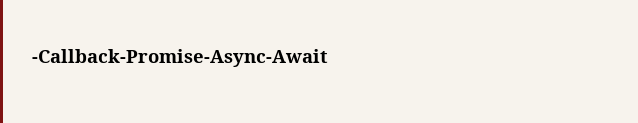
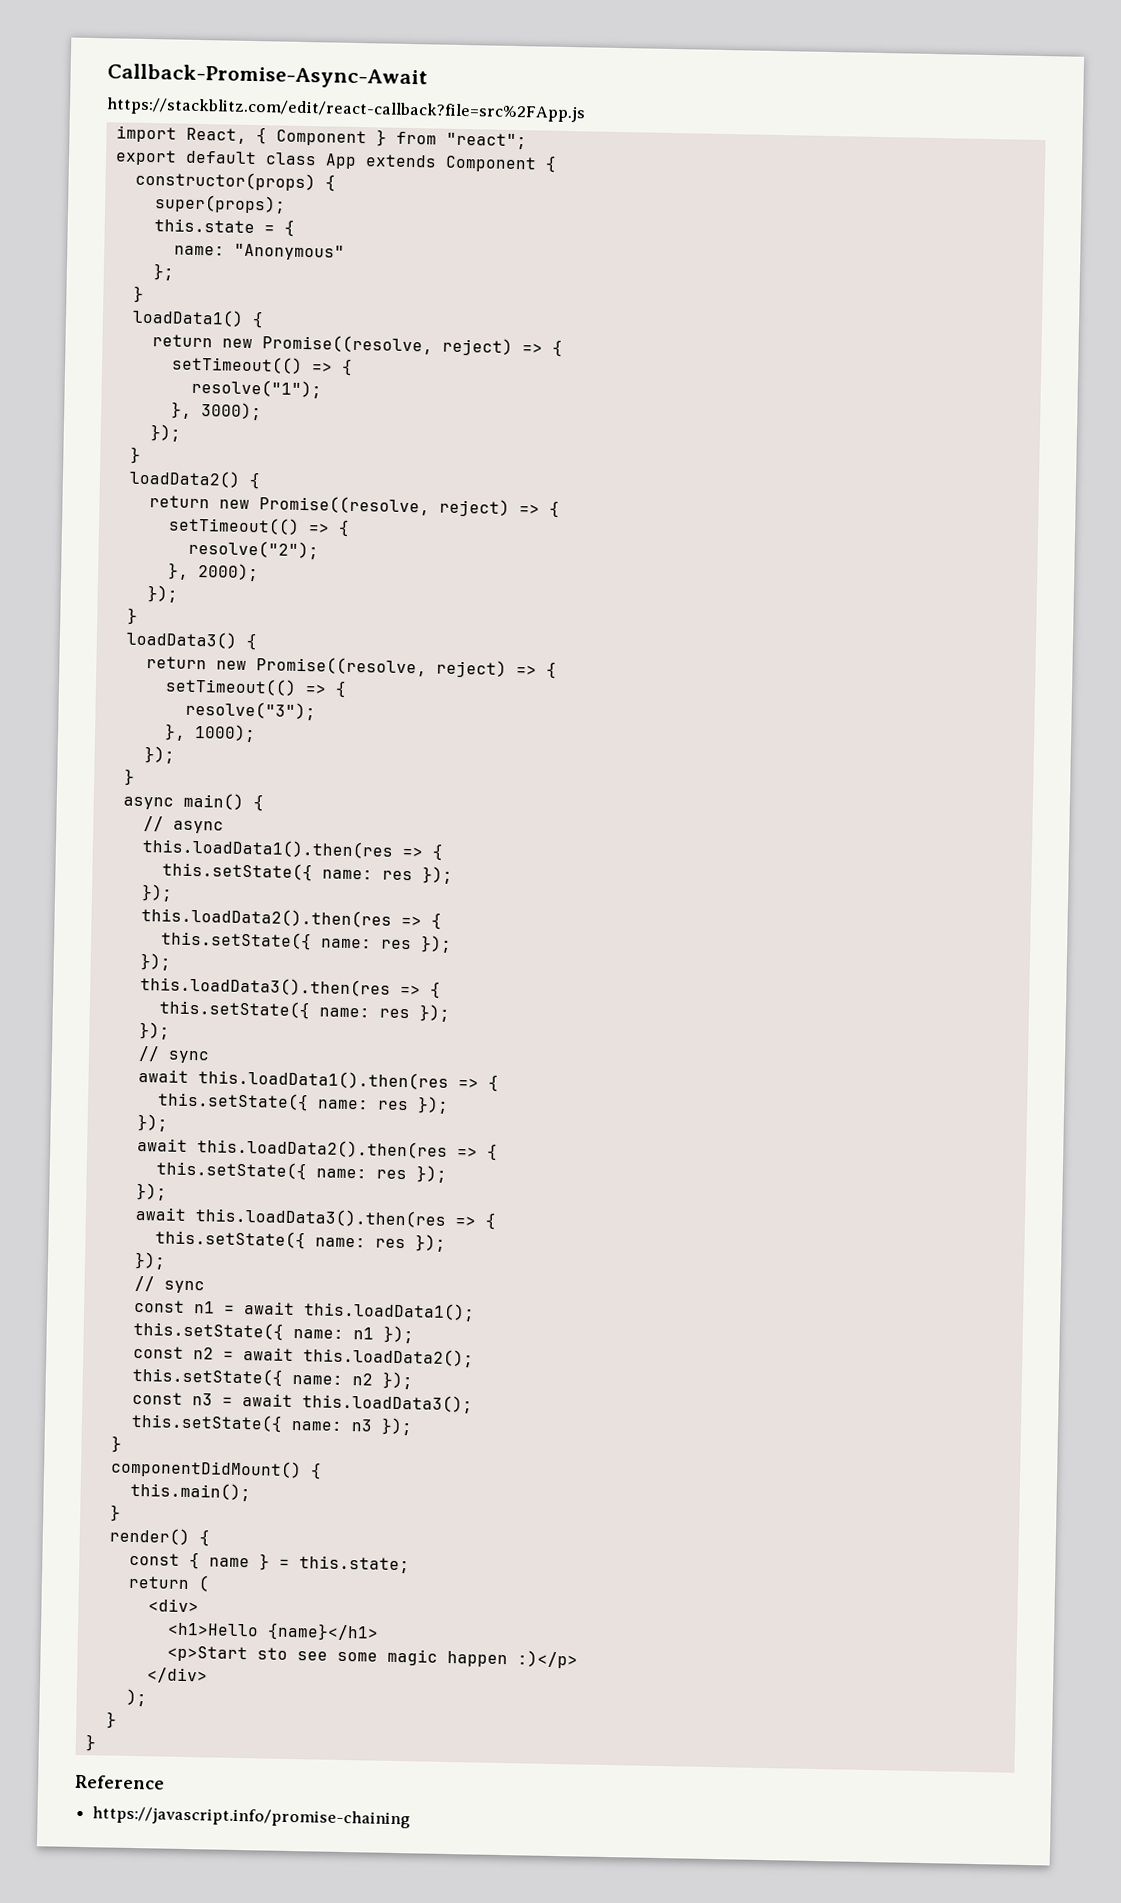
[32,49,328,67] -Callback-Promise-Async-Await -> [107,63,428,90] [106,97,586,123] [115,125,527,150] [114,149,557,173] [134,170,336,192] [154,194,286,214] [153,218,295,237] [173,243,345,261] [152,263,175,281] [132,285,144,303] [131,308,264,329] [151,334,563,357] [170,355,353,376] [190,378,322,399] [170,401,262,421] [149,424,181,442] [129,446,141,464] [128,469,261,490] [148,495,560,518] [167,516,350,537] [187,539,319,560] [167,562,259,582] [146,585,178,603] [126,607,138,625] [125,630,258,651] [145,656,557,679] [164,677,347,698] [184,700,316,721] [163,723,256,743] [143,746,175,764] [123,768,135,786] [122,792,264,812] [142,816,224,834] [141,838,444,861] [161,861,453,884] [140,884,173,902] [140,907,442,930] [160,930,452,953] [139,952,171,971] [139,975,441,999] [158,999,450,1022] [138,1021,170,1040] [137,1045,210,1064] [137,1068,499,1092] [156,1091,449,1114] [136,1113,168,1132] [136,1137,498,1161] [155,1160,447,1183] [135,1182,167,1201] [134,1206,497,1230] [154,1229,446,1252] [133,1251,166,1270] [133,1275,205,1294] [133,1299,475,1322] [132,1320,414,1344] [132,1345,474,1368] [131,1366,413,1390] [131,1391,473,1414] [130,1412,413,1436] [110,1435,122,1453] [109,1458,322,1480] [129,1481,251,1502] [109,1504,121,1522] [108,1527,210,1547] [128,1552,410,1574] [127,1575,210,1592] [147,1598,199,1613] [166,1622,379,1642] [166,1645,578,1669] [146,1667,208,1684] [125,1688,147,1707] [105,1711,117,1729] [84,1734,97,1752] [75,1774,165,1790] [92,1806,412,1829] Callback-Promise-Async-Await // https://stackblitz.com/edit/react-callback?file=src%2FApp.js // import React, { Component } from "react"; // export default class App extends Component { // constructor(props) { // super(props); // this.state = { // name: "Anonymous" // }; // } // loadData1() { // return new Promise((resolve, reject) => { // setTimeout(() => { // resolve("1"); // }, 3000); // }); // } // loadData2() { // return new Promise((resolve, reject) => { // setTimeout(() => { // resolve("2"); // }, 2000); // }); // } // loadData3() { // return new Promise((resolve, reject) => { // setTimeout(() => { // resolve("3"); // }, 1000); // }); // } // async main() { // // async // this.loadData1().then(res => { // this.setState({ name: res }); // }); // this.loadData2().then(res => { // this.setState({ name: res }); // }); // this.loadData3().then(res => { // this.setState({ name: res }); // }); // // sync // await this.loadData1().then(res => { // this.setState({ name: res }); // }); // await this.loadData2().then(res => { // this.setState({ name: res }); // }); // await this.loadData3().then(res => { // this.setState({ name: res }); // }); // // sync // const n1 = await this.loadData1(); // this.setState({ name: n1 }); // const n2 = await this.loadData2(); // this.setState({ name: n2 }); // const n3 = await this.loadData3(); // this.setState({ name: n3 }); // } // componentDidMount() { // this.main(); // } // render() { // const { name } = this.state; // return ( // <div> // <h1>Hello {name}</h1> // <p>Start sto see some magic happen :)</p> // </div> // ); // } // } // Reference // https://javascript.info/promise-chaining

